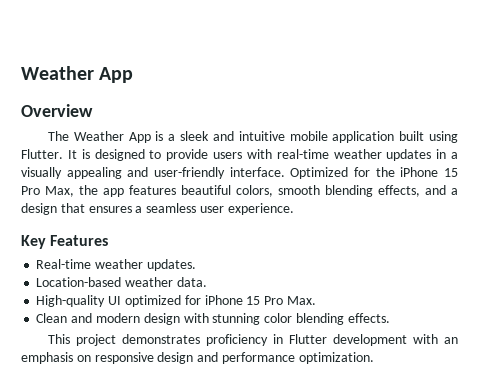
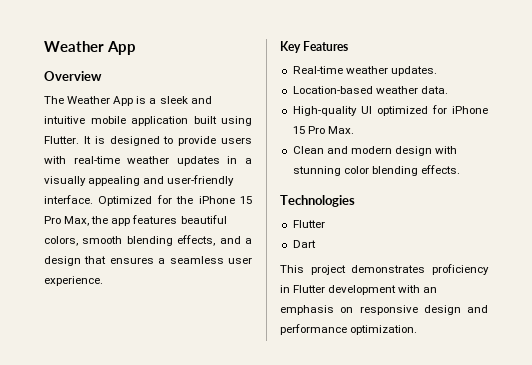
(390, 318) none -> [280,195,355,207] [292,220,325,228] [292,240,316,248] // Technologies // Flutter // Dart

